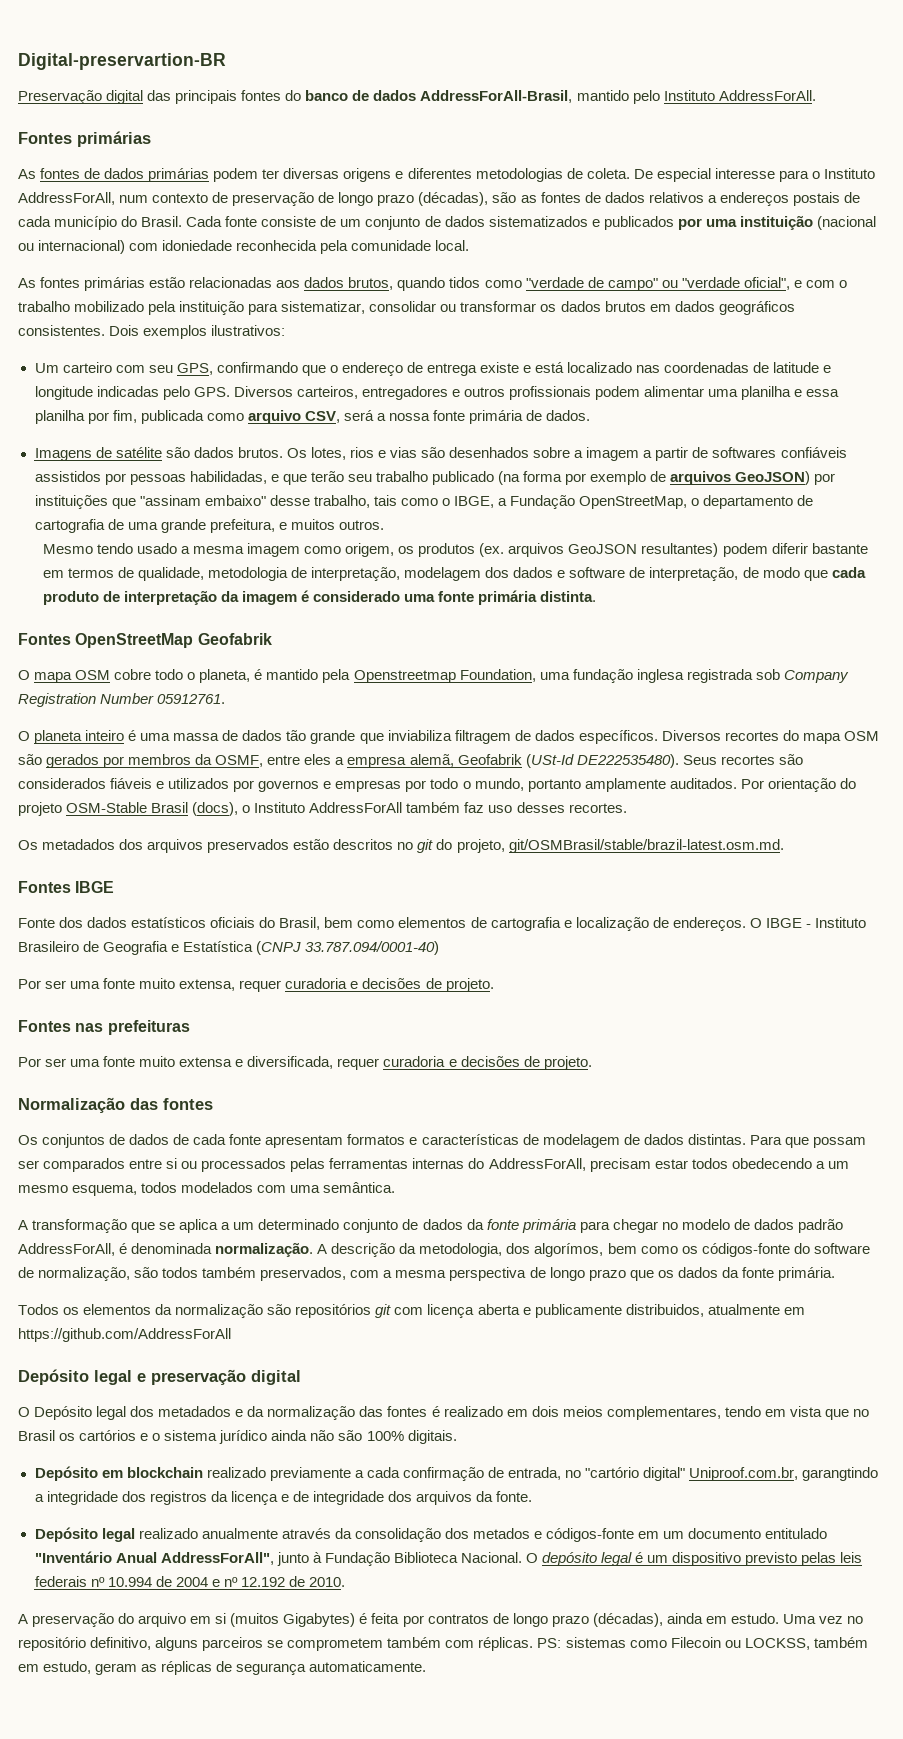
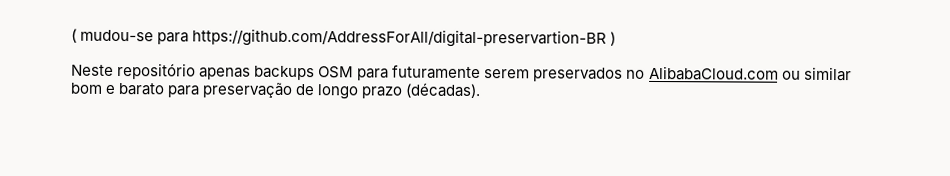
[18,53,226,70] [18,90,816,104] [18,131,151,147] [18,168,875,182] [18,192,860,206] [18,215,876,230] [18,240,470,254] [18,277,847,291] [18,301,795,315] [18,325,286,339] [34,362,832,376] [34,386,840,400] [34,410,591,424] [34,447,847,461] [34,471,836,485] [34,495,814,509] [34,519,384,533] [42,543,868,557] [42,567,866,581] [42,590,597,605] [18,633,272,648] [18,669,849,683] [18,693,226,707] [18,730,879,744] [18,754,803,768] [18,778,856,792] [18,802,627,816] [18,839,784,853] [18,881,115,893] [18,917,866,931] [18,941,440,955] [18,978,494,992] [18,1020,190,1035] [18,1056,592,1070] [18,1097,213,1113] [18,1134,866,1148] [18,1158,849,1172] [18,1182,396,1196] [18,1219,843,1233] [18,1242,870,1257] [18,1267,835,1281] [18,1304,805,1318] [18,1328,231,1342] [18,1369,301,1385] [18,1406,869,1420] [18,1430,457,1444] [34,1466,879,1481] [34,1491,533,1505] [34,1527,828,1542] [34,1551,863,1566] [34,1576,345,1587] [18,1613,864,1627] [18,1637,868,1651] [18,1661,427,1675] Digital-preservartion-BR // Preservação digital das principais fontes do banco de dados AddressForAll-Brasil, mantido pelo Instituto AddressForAll. // Fontes primárias // As fontes de dados primárias podem ter diversas origens e diferentes metodologias de coleta. De especial interesse para o Instituto AddressForAll, num contexto de preservação de longo prazo (décadas), são as fontes de dados relativos a endereços postais de cada município do Brasil. Cada fonte consiste de um conjunto de dados sistematizados e publicados por uma instituição (nacional ou internacional) com idoniedade reconhecida pela comunidade local. // As fontes primárias estão relacionadas aos dados brutos, quando tidos como "verdade de campo" ou "verdade oficial", e com o trabalho mobilizado pela instituição para sistematizar, consolidar ou transformar os dados brutos em dados geográficos consistentes. Dois exemplos ilustrativos: // Um carteiro com seu GPS, confirmando que o endereço de entrega existe e está localizado nas coordenadas de latitude e longitude indicadas pelo GPS. Diversos carteiros, entregadores e outros profissionais podem alimentar uma planilha e essa planilha por fim, publicada como arquivo CSV, será a nossa fonte primária de dados. // Imagens de satélite são dados brutos. Os lotes, rios e vias são desenhados sobre a imagem a partir de softwares confiáveis assistidos por pessoas habilidadas, e que terão seu trabalho publicado (na forma por exemplo de arquivos GeoJSON) por instituições que "assinam embaixo" desse trabalho, tais como o IBGE, a Fundação OpenStreetMap, o departamento de cartografia de uma grande prefeitura, e muitos outros. // Mesmo tendo usado a mesma imagem como origem, os produtos (ex. arquivos GeoJSON resultantes) podem diferir bastante em termos de qualidade, metodologia de interpretação, modelagem dos dados e software de interpretação, de modo que cada produto de interpretação da imagem é considerado uma fonte primária distinta. // Fontes OpenStreetMap Geofabrik // O mapa OSM cobre todo o planeta, é mantido pela Openstreetmap Foundation, uma fundação inglesa registrada sob Company Registration Number 05912761. // O planeta inteiro é uma massa de dados tão grande que inviabiliza filtragem de dados específicos. Diversos recortes do mapa OSM são gerados por membros da OSMF, entre eles a empresa alemã, Geofabrik (USt-Id DE222535480). Seus recortes são considerados fiáveis e utilizados por governos e empresas por todo o mundo, portanto amplamente auditados. Por orientação do projeto OSM-Stable Brasil (docs), o Instituto AddressForAll também faz uso desses recortes. // Os metadados dos arquivos preservados estão descritos no git do projeto, git/OSMBrasil/stable/brazil-latest.osm.md. // Fontes IBGE // Fonte dos dados estatísticos oficiais do Brasil, bem como elementos de cartografia e localização de endereços. O IBGE - Instituto Brasileiro de Geografia e Estatística (CNPJ 33.787.094/0001-40) // Por ser uma fonte muito extensa, requer curadoria e decisões de projeto. // Fontes nas prefeituras // Por ser uma fonte muito extensa e diversificada, requer curadoria e decisões de projeto. // Normalização das fontes // Os conjuntos de dados de cada fonte apresentam formatos e características de modelagem de dados distintas. Para que possam ser comparados entre si ou processados pelas ferramentas internas do AddressForAll, precisam estar todos obedecendo a um mesmo esquema, todos modelados com uma semântica. // A transformação que se aplica a um determinado conjunto de dados da fonte primária para chegar no modelo de dados padrão AddressForAll, é denominada normalização. A descrição da metodologia, dos algorímos, bem como os códigos-fonte do software de normalização, são todos também preservados, com a mesma perspectiva de longo prazo que os dados da fonte primária. // Todos os elementos da normalização são repositórios git com licença aberta e publicamente distribuidos, atualmente em https://github.com/AddressForAll // Depósito legal e preservação digital // O Depósito legal dos metadados e da normalização das fontes é realizado em dois meios complementares, tendo em vista que no Brasil os cartórios e o sistema jurídico ainda não são 100% digitais. // Depósito em blockchain realizado previamente a cada confirmação de entrada, no "cartório digital" Uniproof.com.br, garangtindo a integridade dos registros da licença e de integridade dos arquivos da fonte. // Depósito legal realizado anualmente através da consolidação dos metados e códigos-fonte em um documento entitulado "Inventário Anual AddressForAll", junto à Fundação Biblioteca Nacional. O depósito legal é um dispositivo previsto pelas leis federais nº 10.994 de 2004 e nº 12.192 de 2010. // A preservação do arquivo em si (muitos Gigabytes) é feita por contratos de longo prazo (décadas), ainda em estudo. Uma vez no repositório definitivo, alguns parceiros se comprometem também com réplicas. PS: sistemas como Filecoin ou LOCKSS, também em estudo, geram as réplicas de segurança automaticamente. -> [71,28,617,48] [71,63,852,82] [70,82,482,100] ( mudou-se para https://github.com/AddressForAll/digital-preservartion-BR ) // Neste repositório apenas backups OSM para futuramente serem preservados no AlibabaCloud.com ou similar bom e barato para preservação de longo prazo (décadas).

